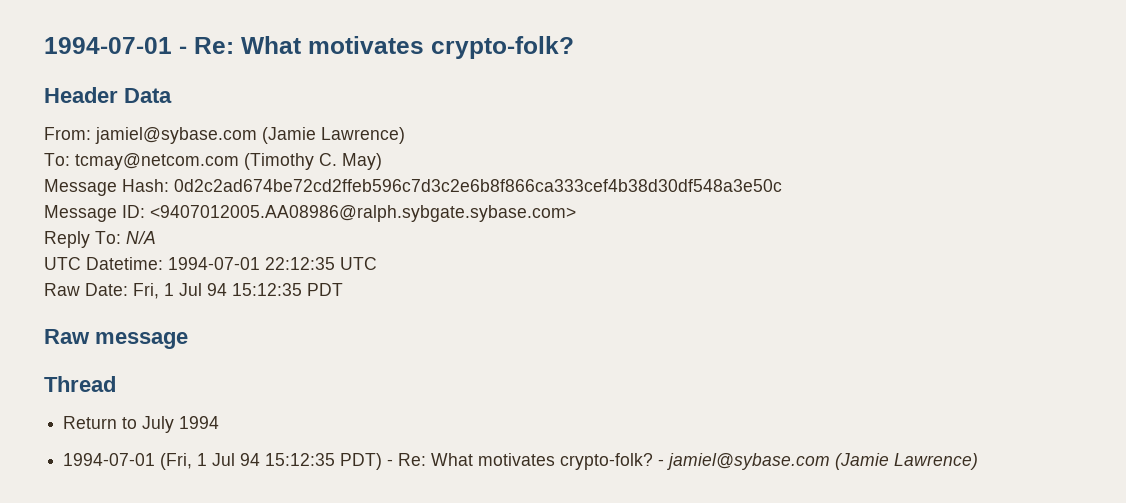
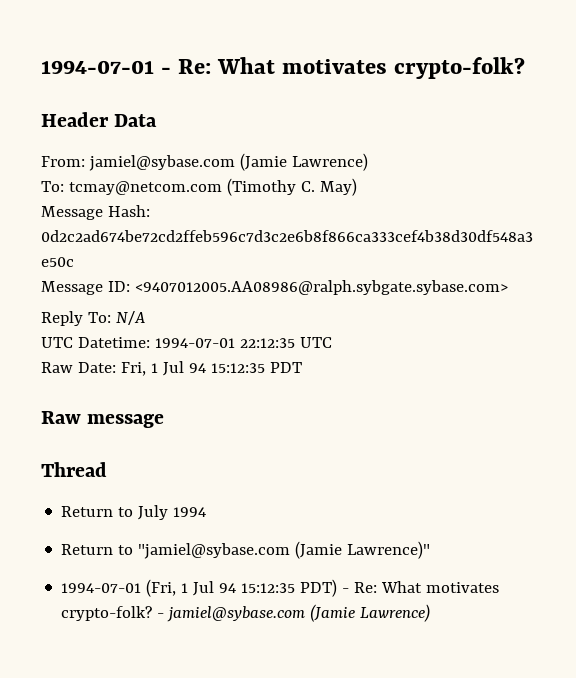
(220, 422) none -> [61,541,431,559] // Return to "jamiel@sybase.com (Jamie Lawrence)"

